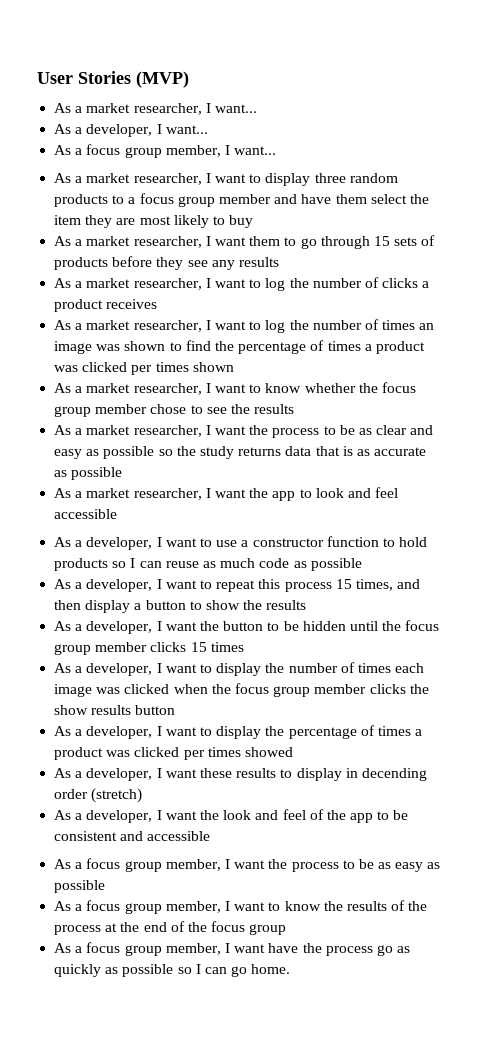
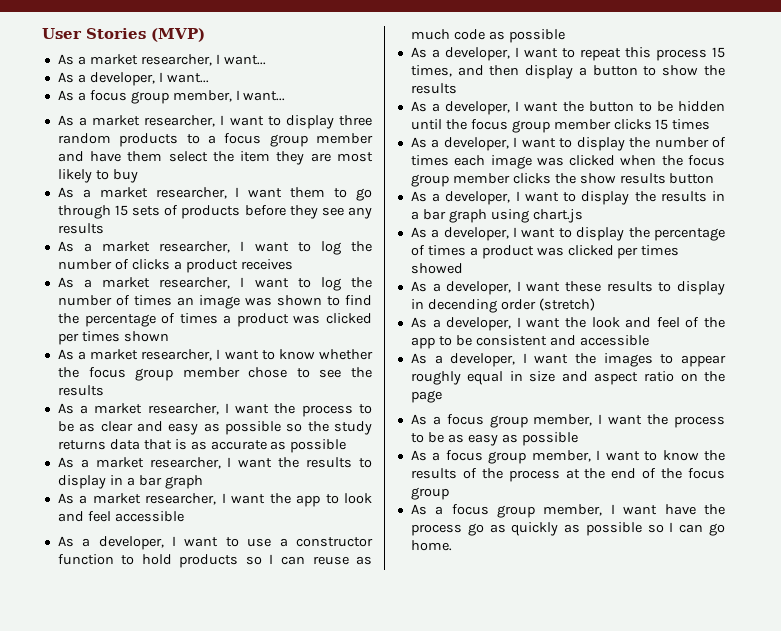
(123, 473) none -> [57,457,372,469] [57,475,203,489] // As a market researcher, I want the results to display in a bar graph
(176, 710) none -> [410,191,725,205] [410,209,583,223] // As a developer, I want to display the results in a bar graph using chart.js
(211, 836) none -> [410,353,726,367] [410,371,725,385] [410,390,442,403] // As a developer, I want the images to appear roughly equal in size and aspect ratio on the page

